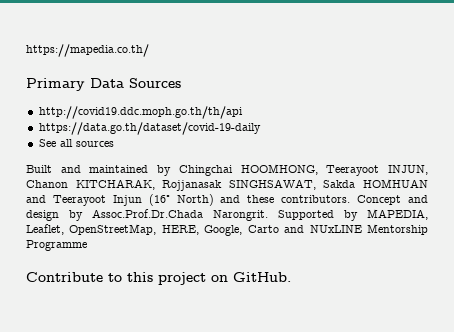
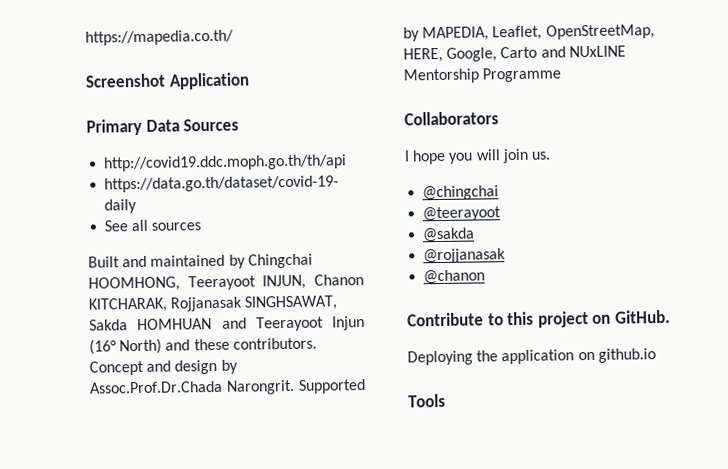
(149, 50) none -> [85,72,250,90] // Screenshot Application
(87, 245) none -> [404,111,499,126] [404,148,551,165] [422,185,500,201] [422,206,502,222] [422,227,476,243] [423,248,507,264] [423,269,486,285] // Collaborators // I hope you will join us. // @chingchai // @teerayoot // @sakda // @rojjanasak // @chanon
(291, 277) none -> [407,348,656,366] [408,393,446,408] // Deploying the application on github.io // Tools

